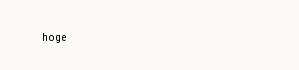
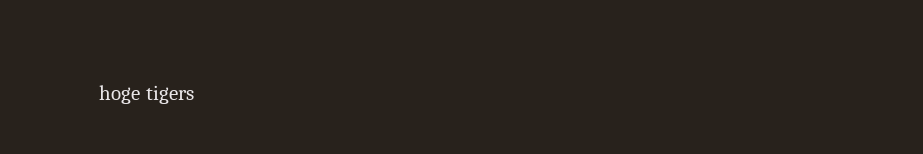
(67, 38) none -> [145,85,194,104] tigers

